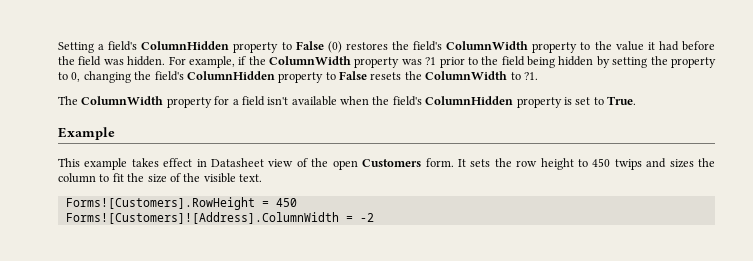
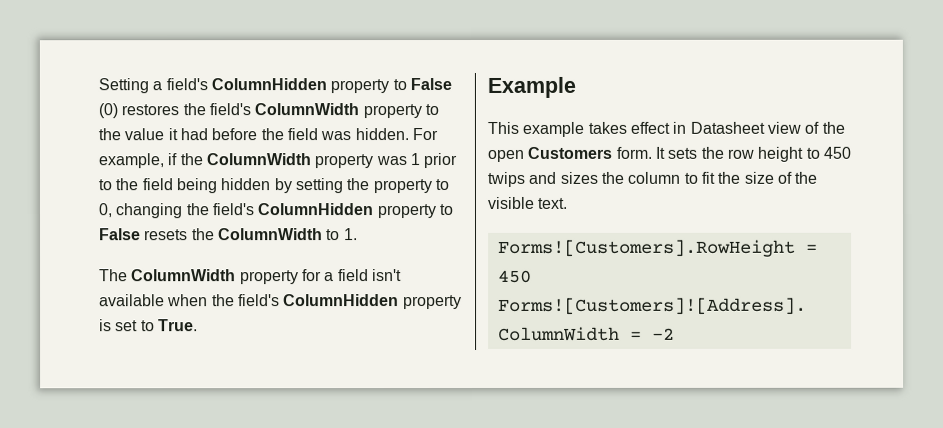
[425,57,437,65] ?1 -> [409,153,420,166] 1
[523,72,538,80] ?1. -> [343,228,358,241] 1.

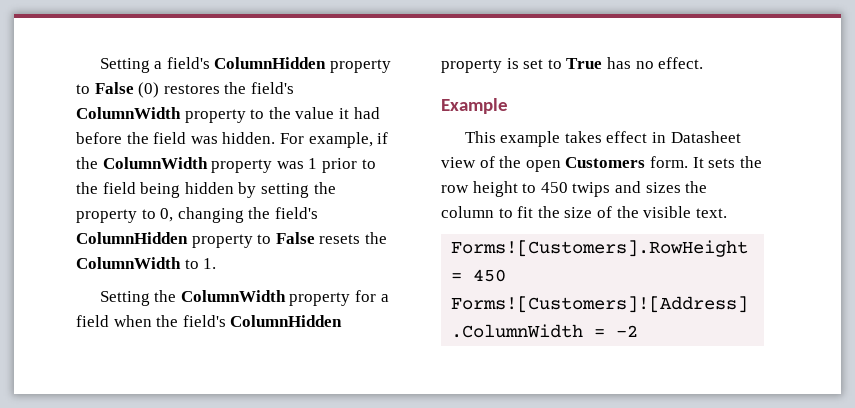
[99,269,128,282] The -> [99,290,177,306] Setting the
[371,269,402,282] [99,294,165,307] isn't available -> (109, 321) none
[157,319,198,332] True. -> [566,57,704,69] True has no effect.

